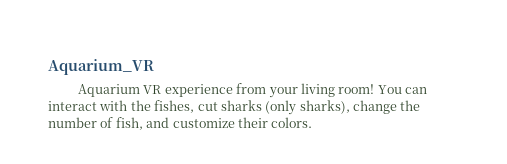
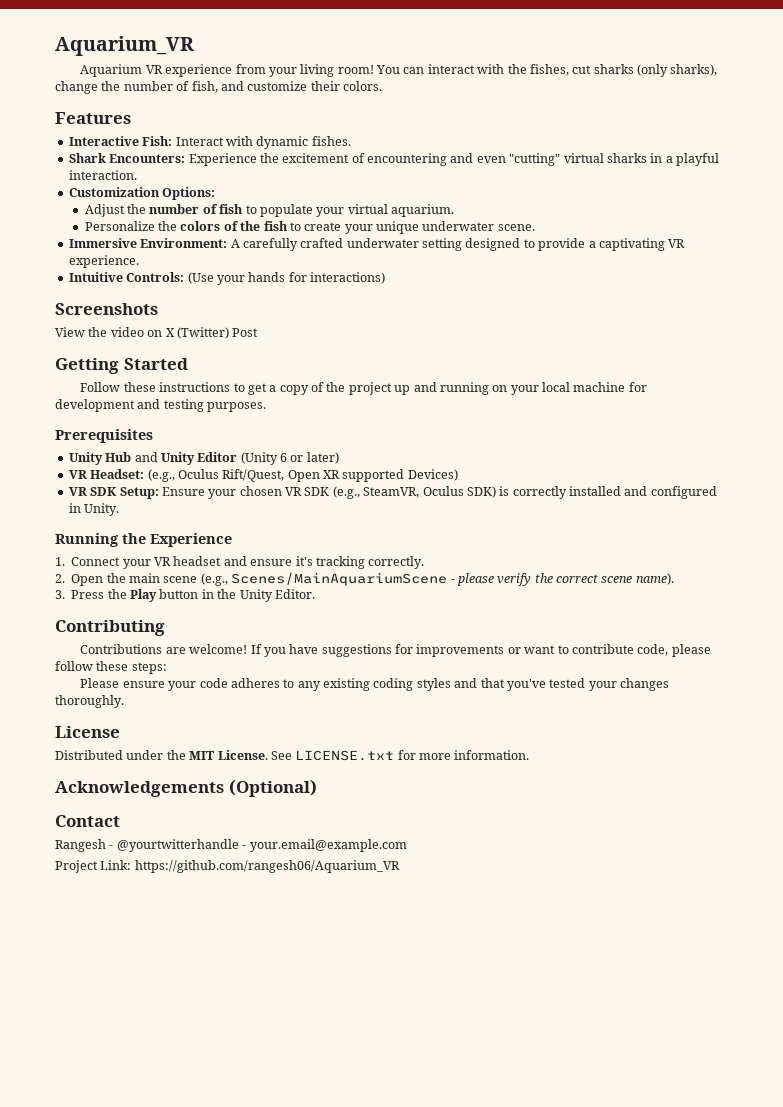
(313, 122) none -> [55,112,131,124] [68,136,351,149] [68,153,719,166] [68,170,137,180] [68,187,216,200] [84,204,455,217] [84,221,535,234] [68,238,686,251] [68,255,139,268] [68,272,385,285] [55,303,158,315] [55,327,259,339] [55,358,188,374] [80,382,647,395] [55,399,267,412] [55,429,153,443] [68,452,339,465] [68,469,458,482] [68,486,717,499] [68,503,120,516] [55,533,232,547] [55,556,425,569] [55,572,674,586] [55,589,315,602] [55,620,165,636] [80,644,711,657] [55,661,167,674] [80,678,670,691] [55,695,124,708] [55,726,120,738] [55,750,530,761] [55,779,317,797] [55,815,120,827] [55,839,407,852] [55,860,400,873] // Features // Interactive Fish: Interact with dynamic fishes. // Shark Encounters: Experience the excitement of encountering and even "cutting" virtual sharks in a playful interaction. // Customization Options: // Adjust the number of fish to populate your virtual aquarium. // Personalize the colors of the fish to create your unique underwater scene. // Immersive Environment: A carefully crafted underwater setting designed to provide a captivating VR experience. // Intuitive Controls: (Use your hands for interactions) // Screenshots // View the video on X (Twitter) Post // Getting Started // Follow these instructions to get a copy of the project up and running on your local machine for development and testing purposes. // Prerequisites // Unity Hub and Unity Editor (Unity 6 or later) // VR Headset: (e.g., Oculus Rift/Quest, Open XR supported Devices) // VR SDK Setup: Ensure your chosen VR SDK (e.g., SteamVR, Oculus SDK) is correctly installed and configured in Unity. // Running the Experience // 1. Connect your VR headset and ensure it's tracking correctly. // 2. Open the main scene (e.g., Scenes/MainAquariumScene - please verify the correct scene name). // 3. Press the Play button in the Unity Editor. // Contributing // Contributions are welcome! If you have suggestions for improvements or want to contribute code, please follow these steps: // Please ensure your code adheres to any existing coding styles and that you've tested your changes thoroughly. // License // Distributed under the MIT License. See LICENSE.txt for more information. // Acknowledgements (Optional) // Contact // Rangesh - @yourtwitterhandle - your.email@example.com // Project Link: https://github.com/rangesh06/Aquarium_VR

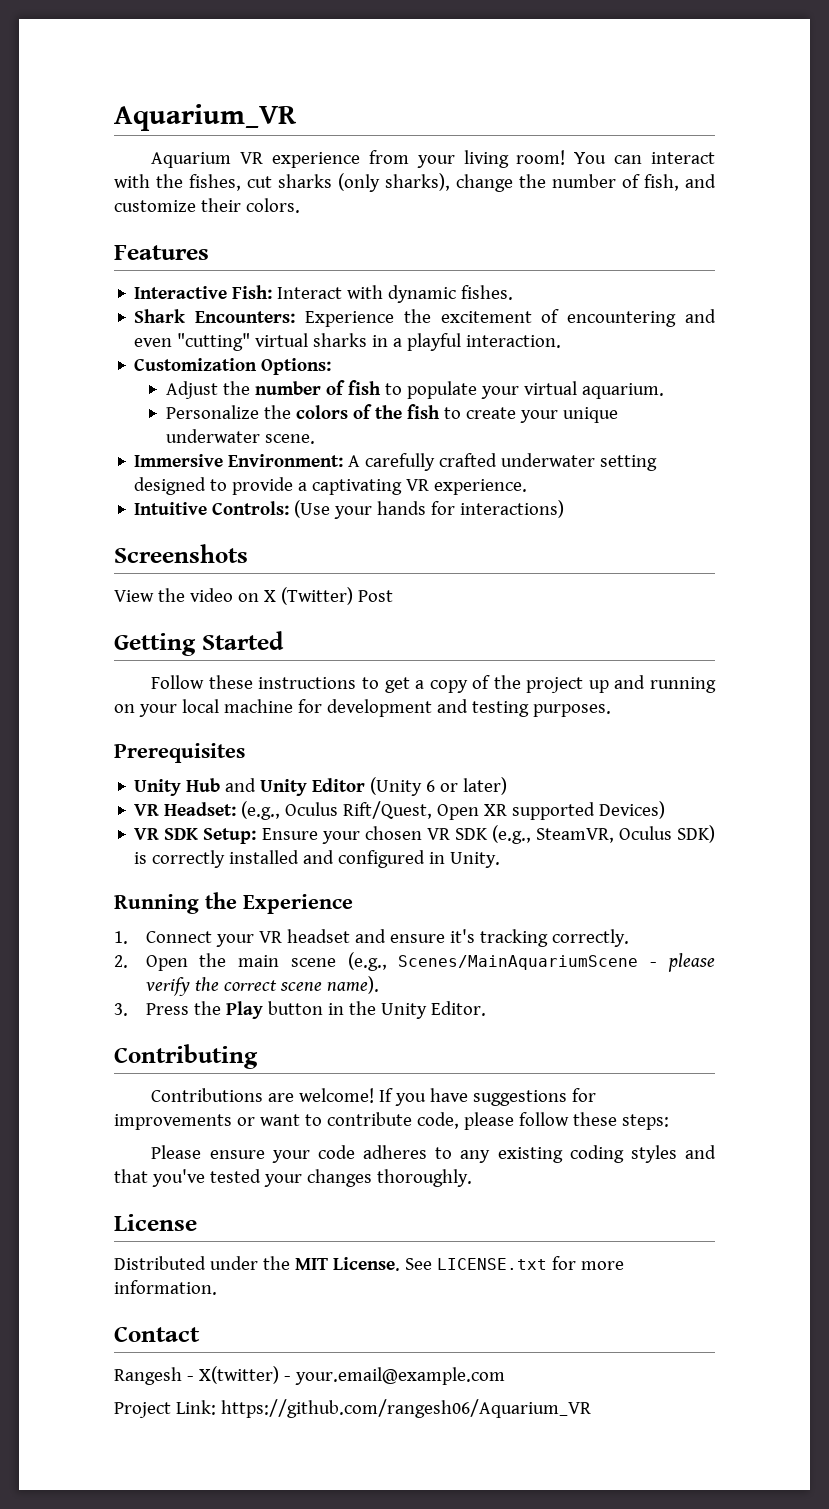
[55,779,317,797] // Acknowledgements (Optional) -> (217, 1287) none
[116,839,239,852] @yourtwitterhandle -> [198,1366,279,1384] X(twitter)

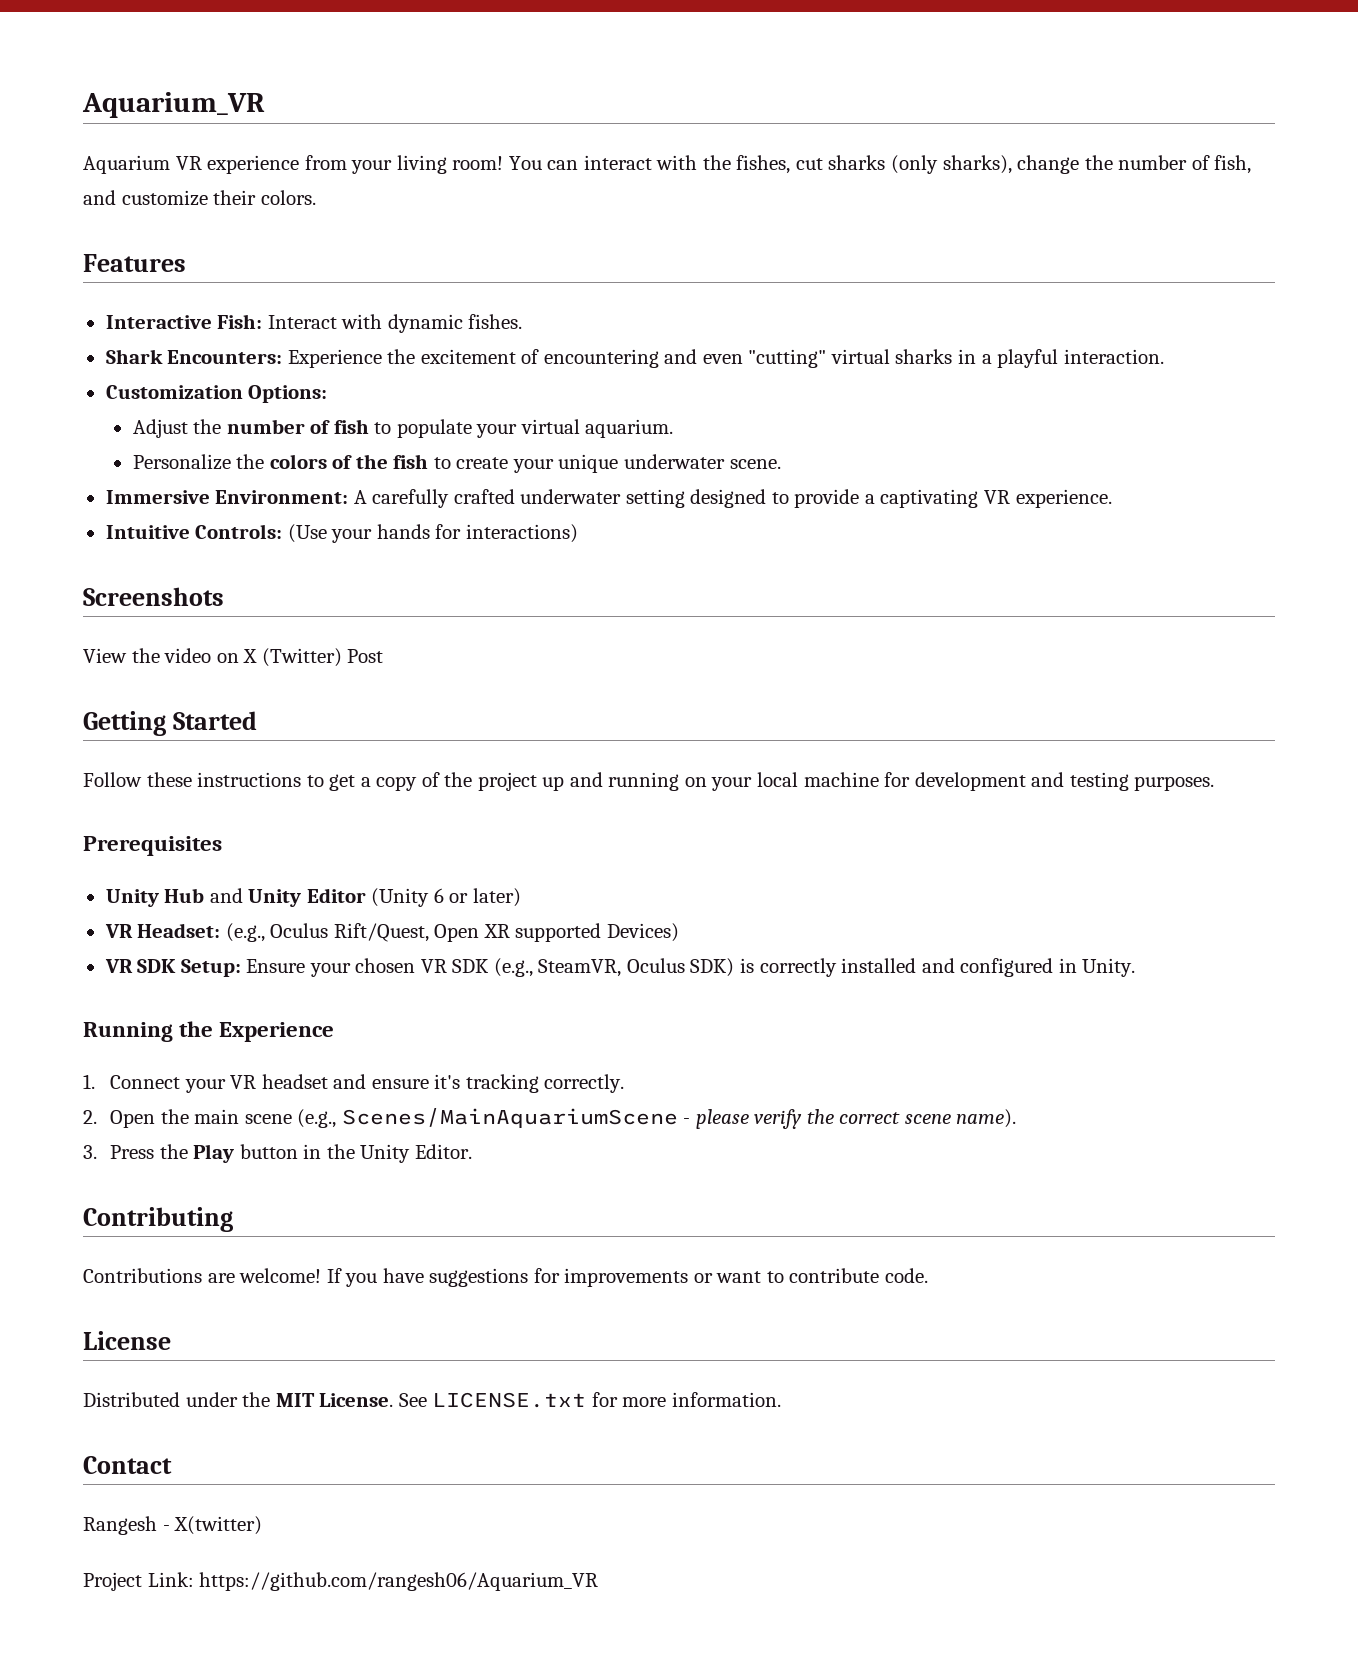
[416,1112,669,1130] [151,1145,716,1163] [114,1169,472,1187] code, please follow these steps: // Please ensure your code adheres to any existing coding styles and that you've tested your changes thoroughly. -> [884,1268,928,1283] code.
[283,1367,505,1385] - your.email@example.com -> (263, 1525) none

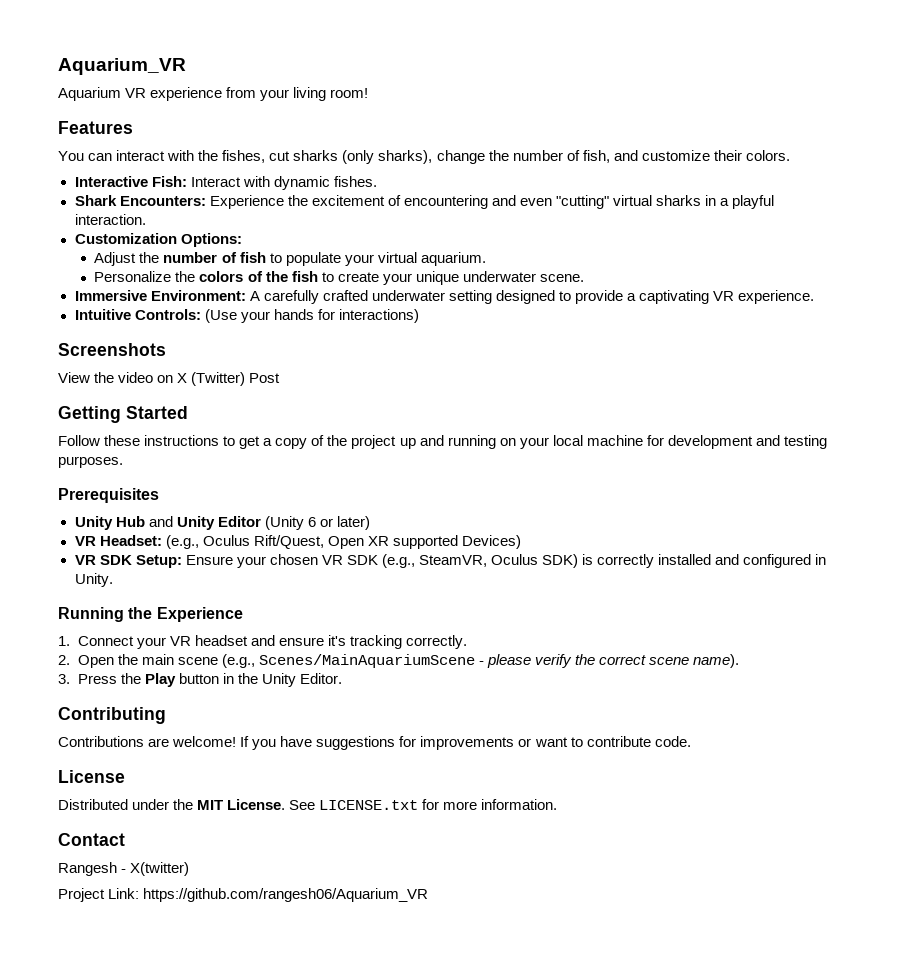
(504, 163) none -> [58,121,133,134] // Features //
[83,254,186,272] // Features -> (790, 155) none

